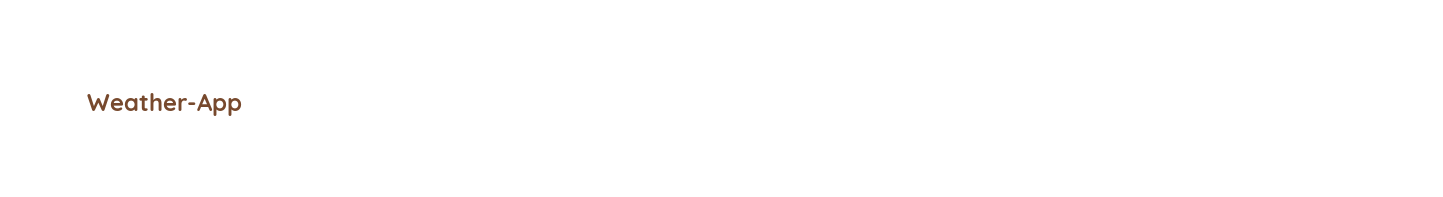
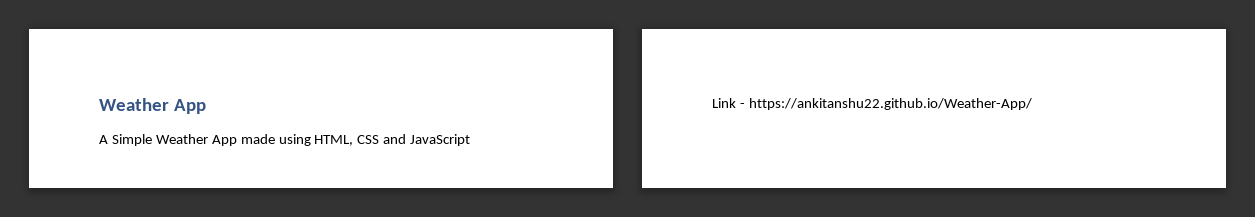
[87,93,242,116] Weather-App -> [99,98,206,114] [99,134,471,146] [712,98,1032,110] Weather App // A Simple Weather App made using HTML, CSS and JavaScript // Link - https://ankitanshu22.github.io/Weather-App/

